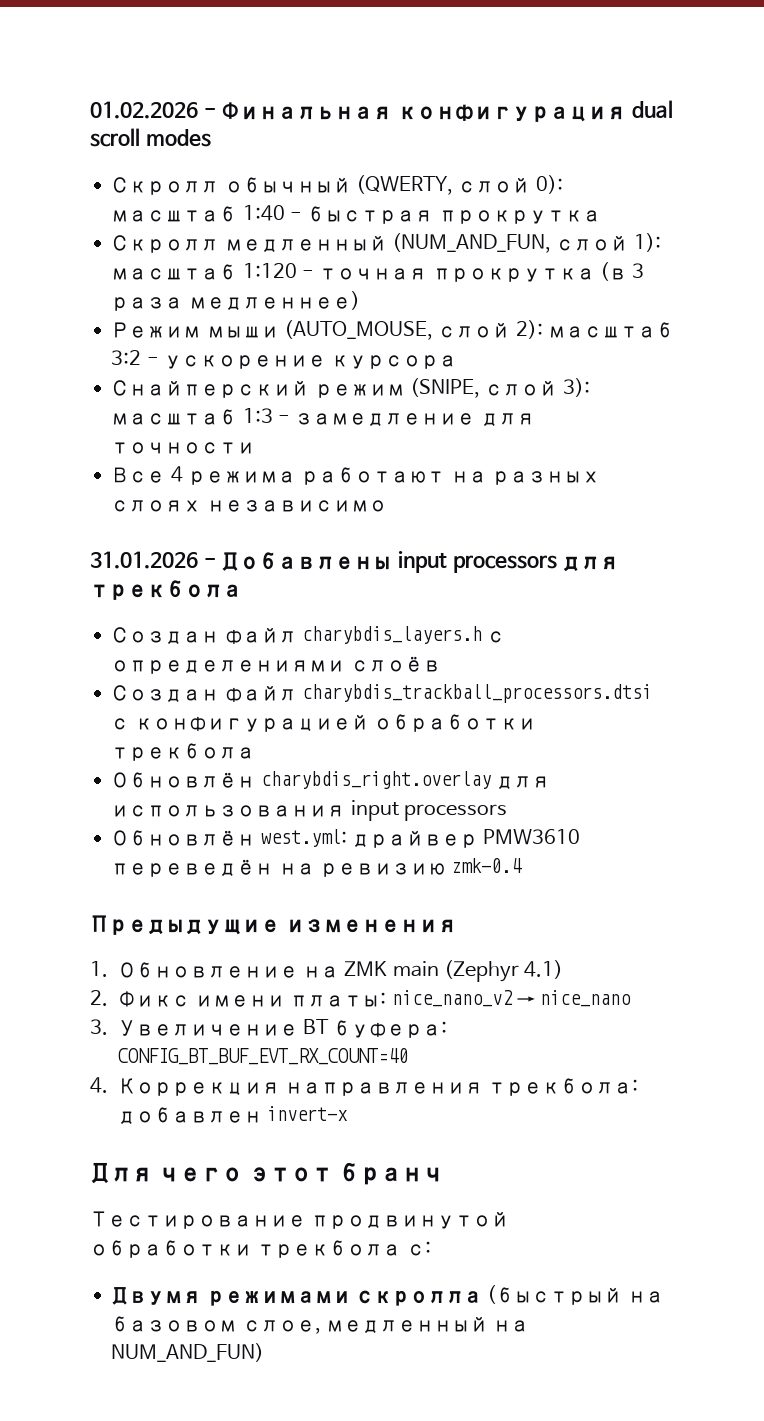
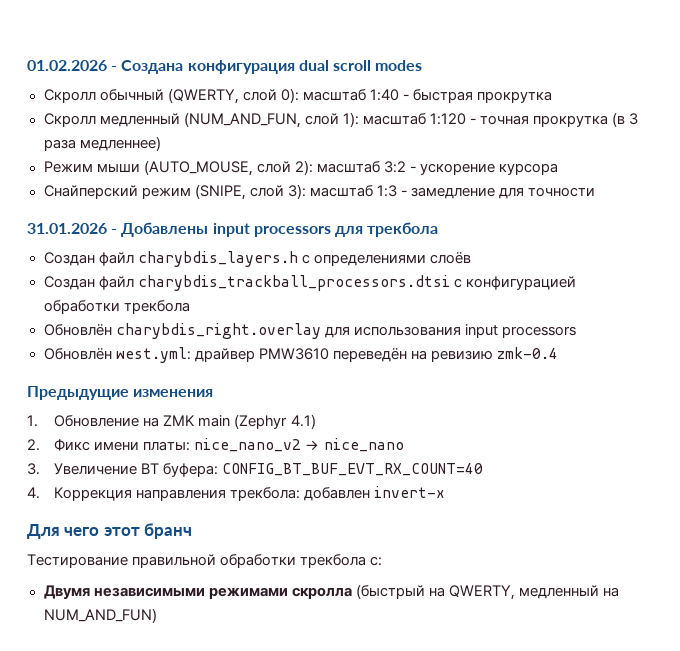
[221,102,393,120] Финальная -> [121,60,184,74] Создана
[111,466,600,485] [111,500,387,512] // Все 4 режима работают на разных слоях независимо -> (596, 192) none
[311,1212,510,1229] продвинутой -> [132,554,217,568] правильной
(202, 1296) none -> [93,587,205,597] независимыми
[111,1316,321,1334] базовом слое, -> [448,585,515,600] QWERTY,

